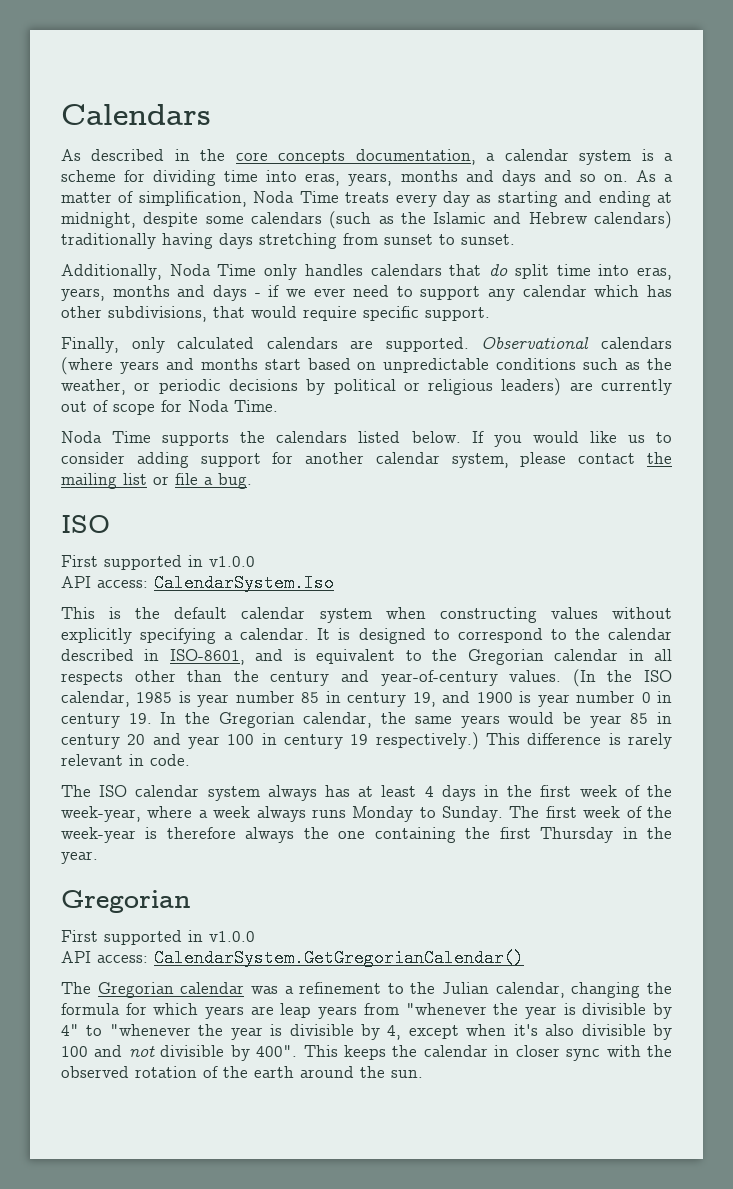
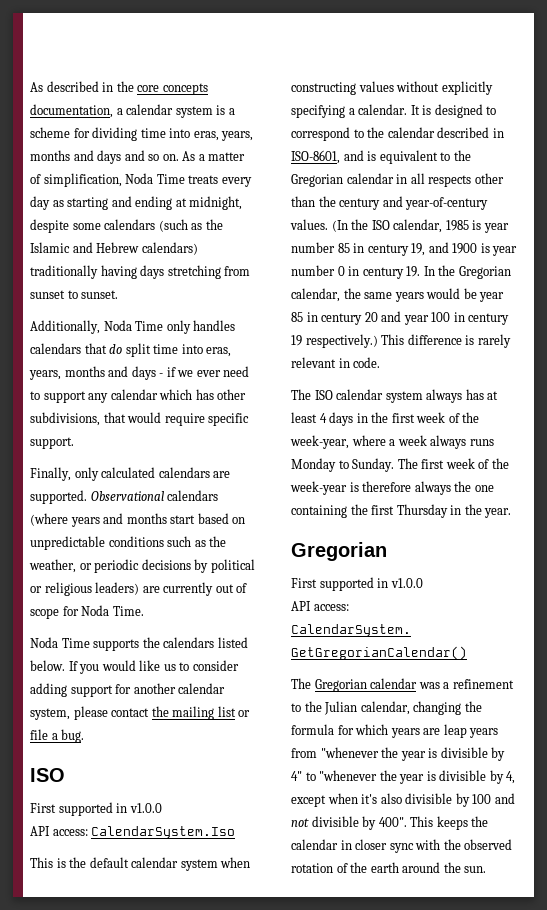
[61,104,211,125] Calendars // -> (30, 87) none

